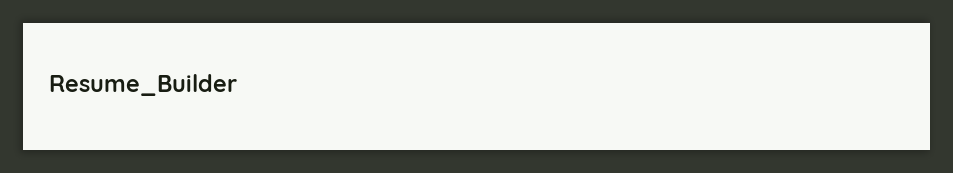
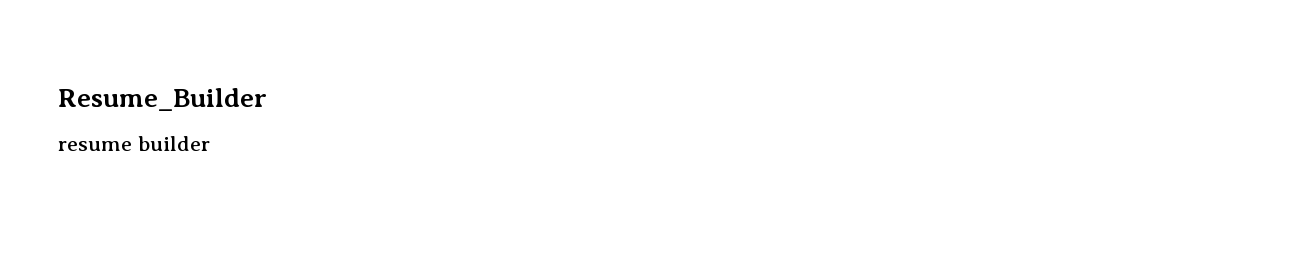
(237, 85) none -> [58,136,210,151] // resume builder

